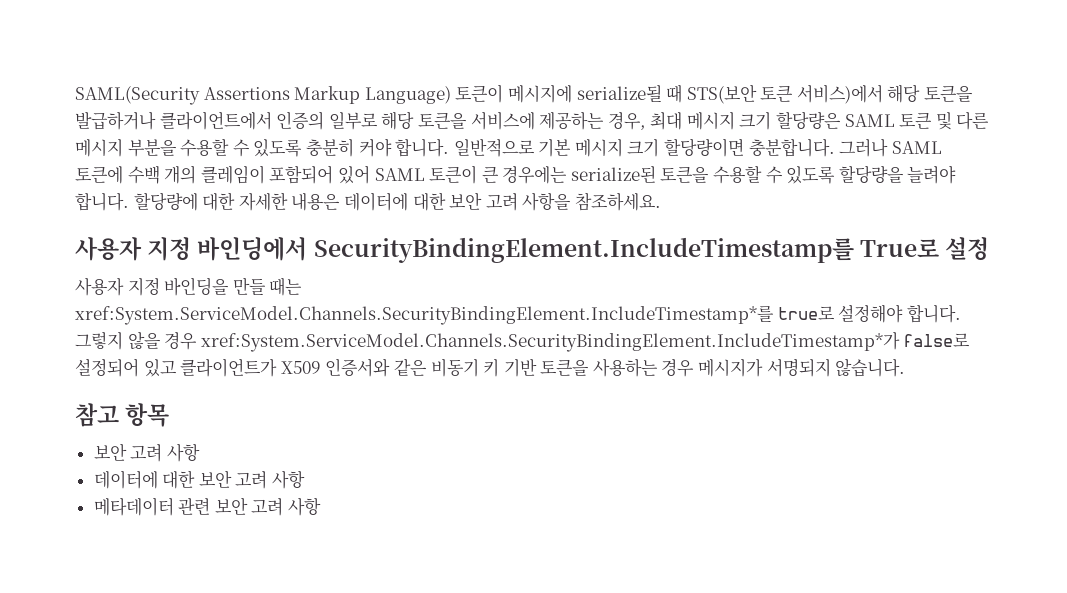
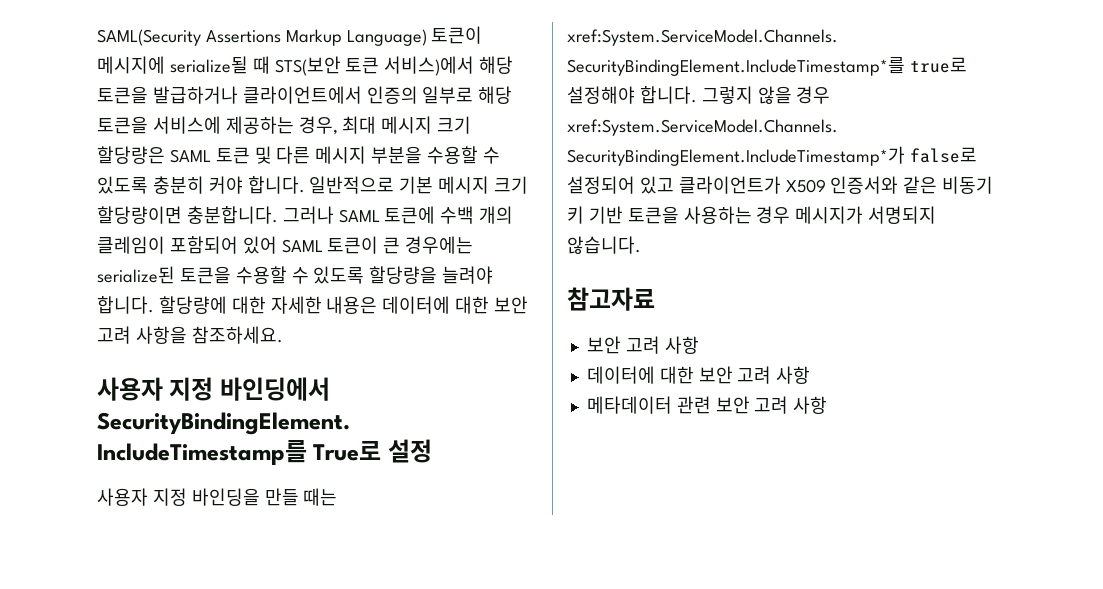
[75,403,170,427] 참고 항목 -> [567,287,655,311] 참고자료

